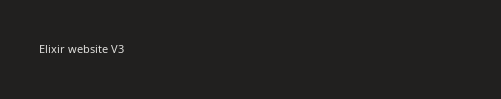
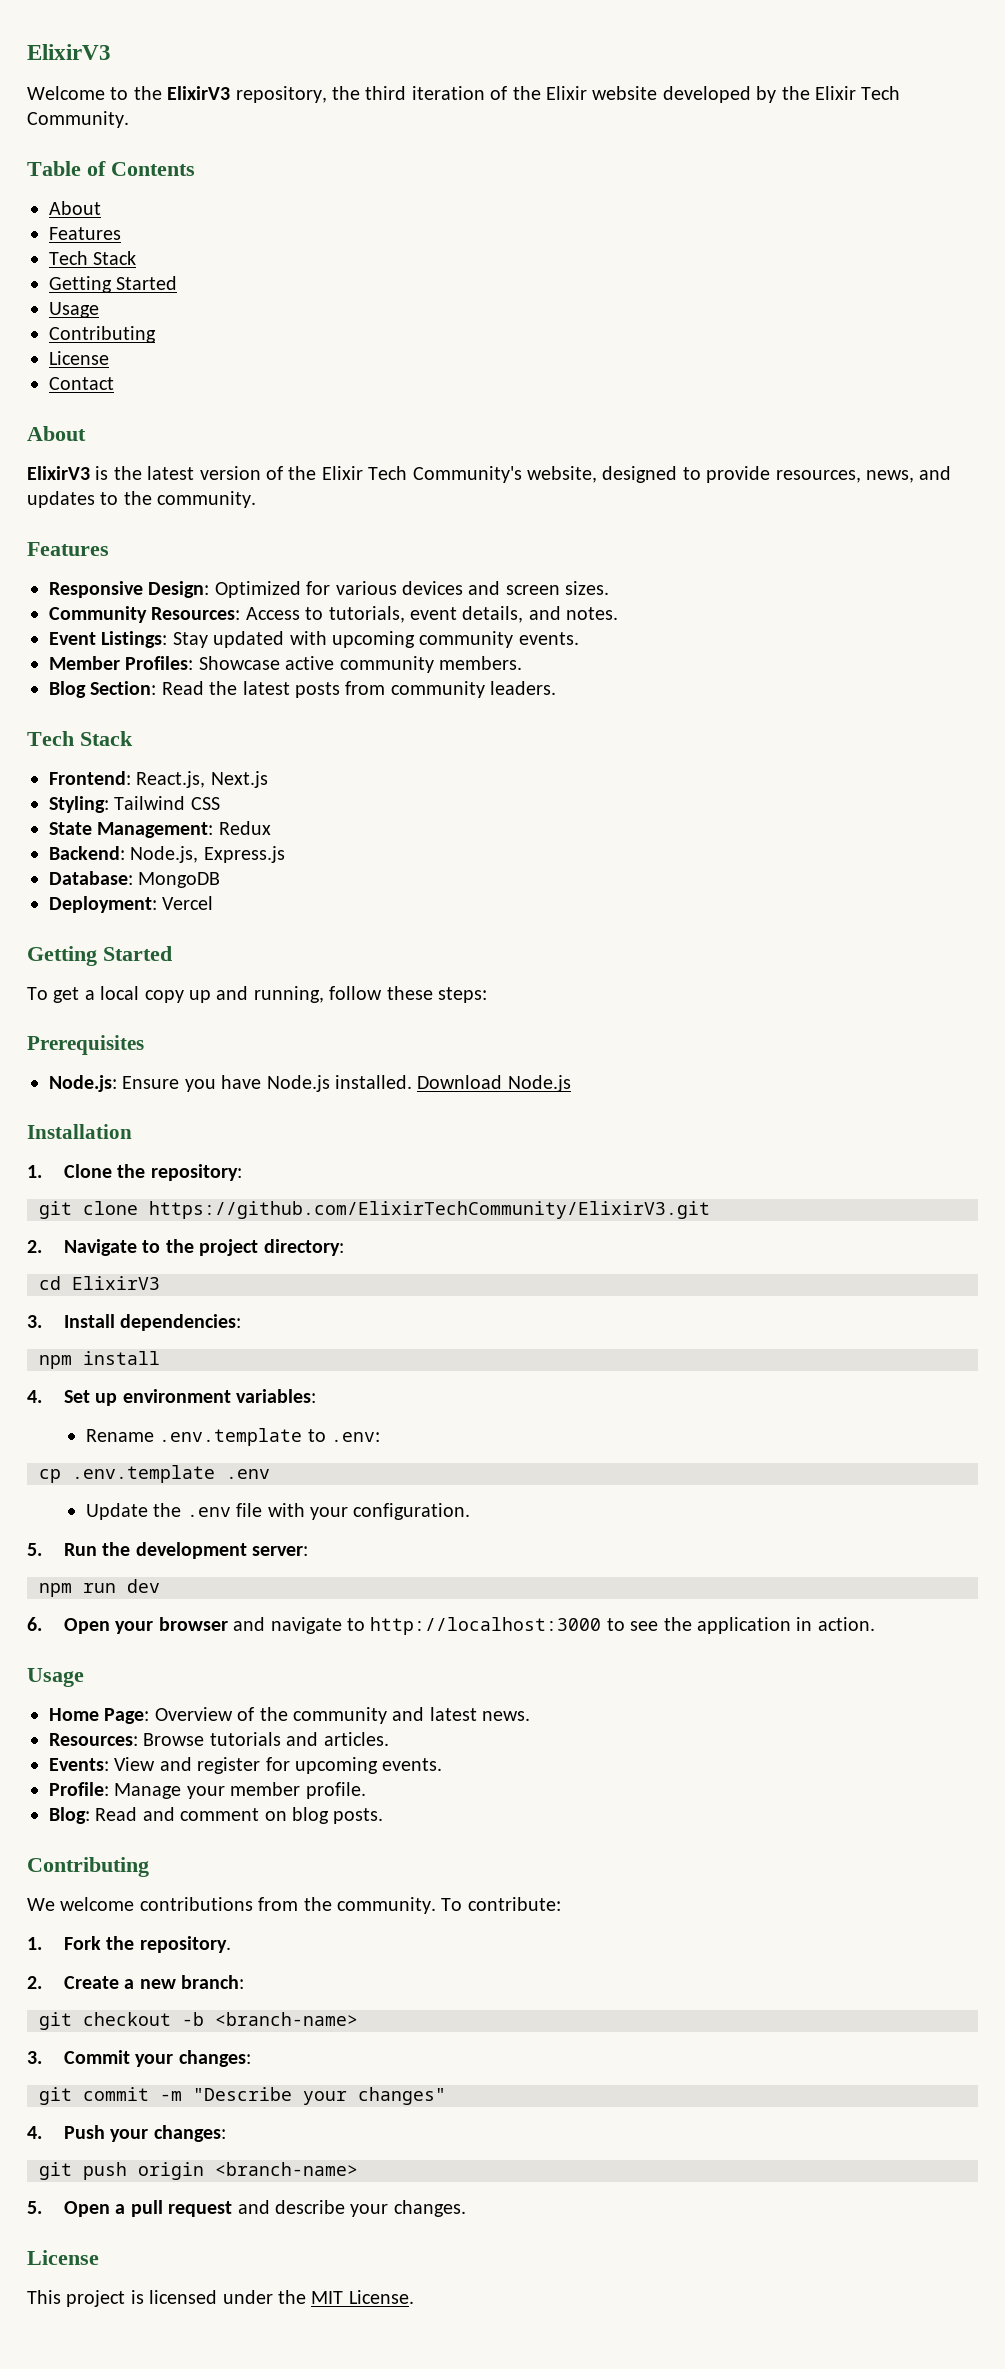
[39,45,124,53] Elixir website V3 -> [27,44,111,60] [27,86,901,103] [27,111,129,128] [27,161,195,176] [49,201,101,215] [49,227,121,240] [49,251,137,265] [49,276,178,293] [49,302,99,318] [49,326,156,343] [49,351,109,365] [49,377,114,390] [27,426,86,441] [27,466,952,483] [27,491,257,508] [27,542,109,556] [49,581,610,598] [49,606,619,623] [49,631,579,648] [49,656,522,673] [49,681,557,698] [27,731,133,746] [49,771,268,788] [49,796,220,813] [49,821,271,838] [49,846,285,863] [49,871,221,888] [49,896,214,913] [27,946,172,966] [27,986,487,1003] [27,1035,144,1055] [49,1075,571,1092] [27,1124,132,1139] [27,1164,242,1181] [39,1201,710,1219] [27,1239,344,1256] [39,1276,160,1290] [27,1314,242,1331] [39,1351,160,1369] [27,1389,317,1406] [85,1428,381,1446] [39,1465,270,1483] [85,1503,471,1520] [27,1542,309,1559] [39,1579,160,1597] [27,1617,875,1635] [27,1668,84,1687] [49,1707,531,1724] [49,1732,389,1746] [49,1757,443,1774] [49,1782,366,1799] [49,1807,384,1824] [27,1857,149,1877] [27,1897,561,1914] [27,1936,231,1953] [27,1975,245,1989] [39,2012,358,2030] [27,2050,251,2067] [39,2087,446,2105] [27,2125,226,2142] [39,2162,358,2180] [27,2200,466,2217] [27,2250,99,2265] [27,2290,414,2307] ElixirV3 // Welcome to the ElixirV3 repository, the third iteration of the Elixir website developed by the Elixir Tech Community. // Table of Contents // About // Features // Tech Stack // Getting Started // Usage // Contributing // License // Contact // About // ElixirV3 is the latest version of the Elixir Tech Community's website, designed to provide resources, news, and updates to the community. // Features // Responsive Design: Optimized for various devices and screen sizes. // Community Resources: Access to tutorials, event details, and notes. // Event Listings: Stay updated with upcoming community events. // Member Profiles: Showcase active community members. // Blog Section: Read the latest posts from community leaders. // Tech Stack // Frontend: React.js, Next.js // Styling: Tailwind CSS // State Management: Redux // Backend: Node.js, Express.js // Database: MongoDB // Deployment: Vercel // Getting Started // To get a local copy up and running, follow these steps: // Prerequisites // Node.js: Ensure you have Node.js installed. Download Node.js // Installation // 1. Clone the repository: // git clone https://github.com/ElixirTechCommunity/ElixirV3.git // 2. Navigate to the project directory: // cd ElixirV3 // 3. Install dependencies: // npm install // 4. Set up environment variables: // Rename .env.template to .env: // cp .env.template .env // Update the .env file with your configuration. // 5. Run the development server: // npm run dev // 6. Open your browser and navigate to http://localhost:3000 to see the application in action. // Usage // Home Page: Overview of the community and latest news. // Resources: Browse tutorials and articles. // Events: View and register for upcoming events. // Profile: Manage your member profile. // Blog: Read and comment on blog posts. // Contributing // We welcome contributions from the community. To contribute: // 1. Fork the repository. // 2. Create a new branch: // git checkout -b <branch-name> // 3. Commit your changes: // git commit -m "Describe your changes" // 4. Push your changes: // git push origin <branch-name> // 5. Open a pull request and describe your changes. // License // This project is licensed under the MIT License.

